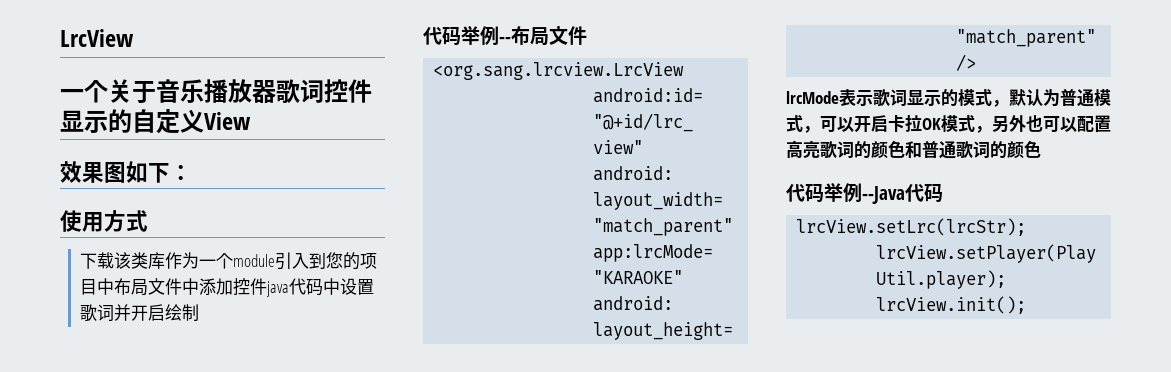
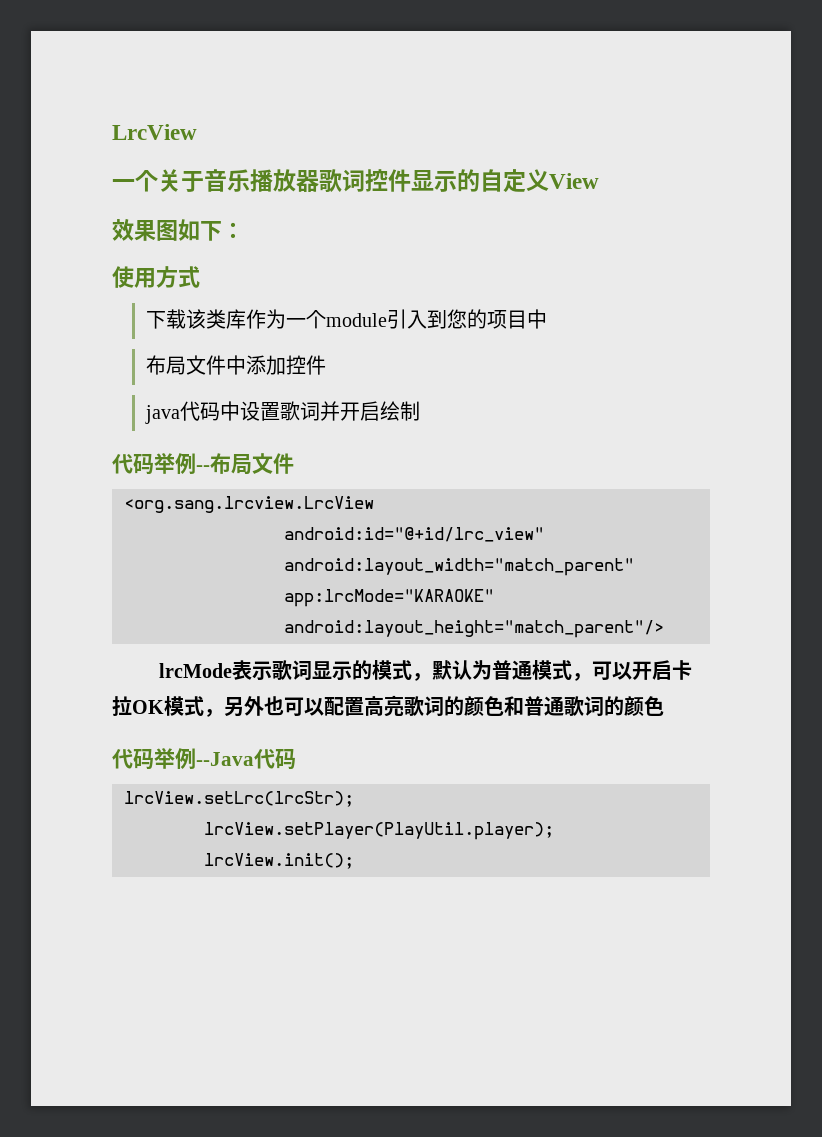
(115, 286) none -> (548, 319) //
(268, 286) none -> (327, 365) //

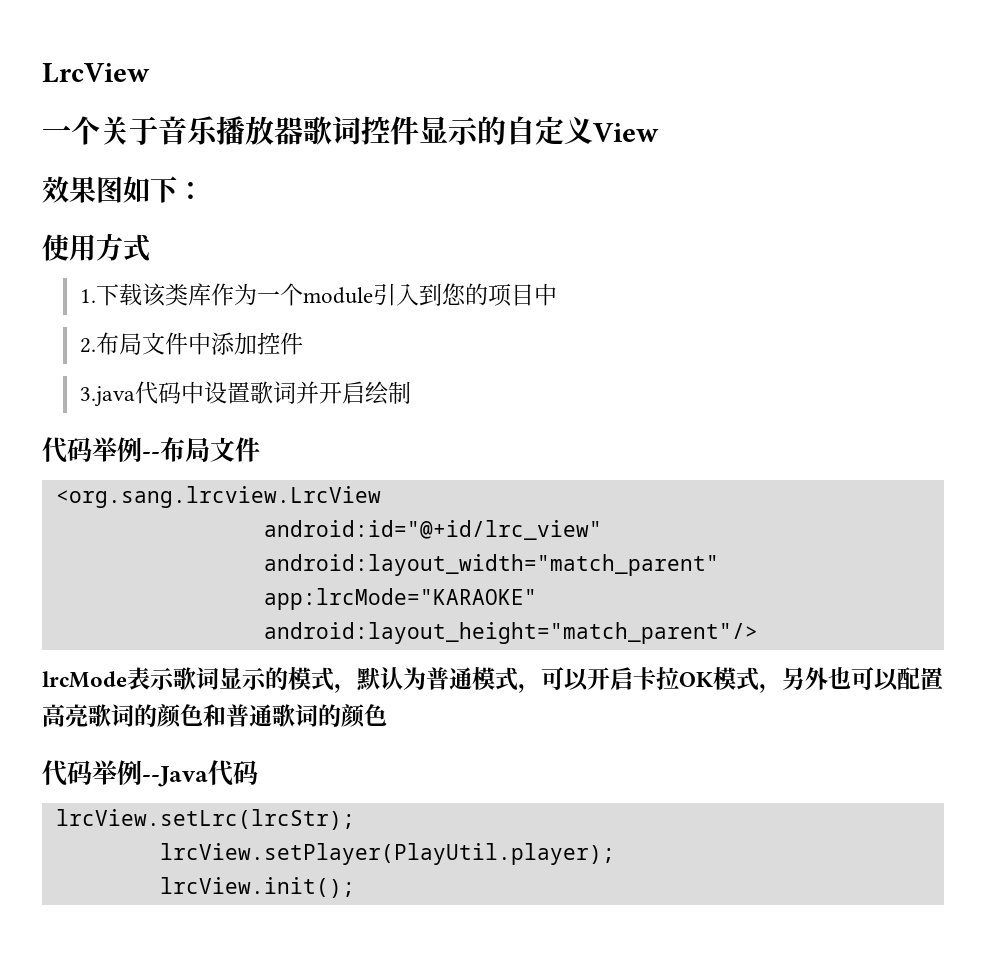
(200, 277) none -> [79,289,96,303] 1.
(548, 319) none -> [79,338,96,353] 2.
[145,405,181,424] java -> [79,386,135,407] 3.java

